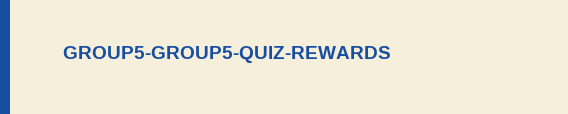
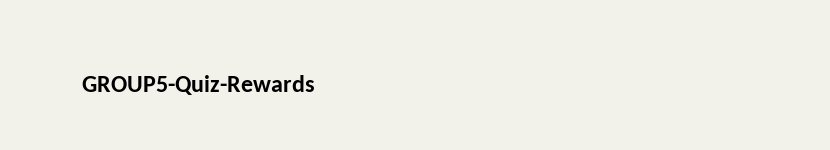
[63,46,391,63] GROUP5-GROUP5-QUIZ-REWARDS -> [82,75,315,95] GROUP5-Quiz-Rewards

